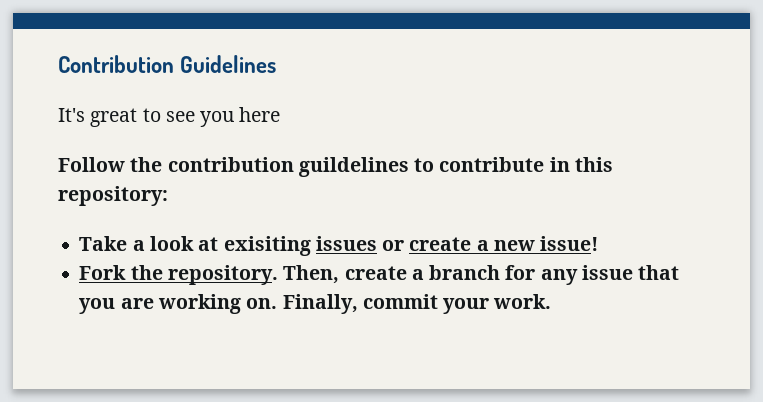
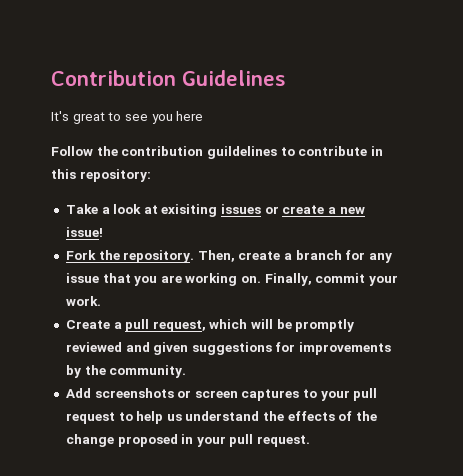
(552, 301) none -> [65,319,355,332] [65,342,392,355] [65,365,187,378] [65,388,378,401] [65,411,378,424] [65,434,311,447] // Create a pull request, which will be promptly reviewed and given suggestions for improvements by the community. // Add screenshots or screen captures to your pull request to help us understand the effects of the change proposed in your pull request.

